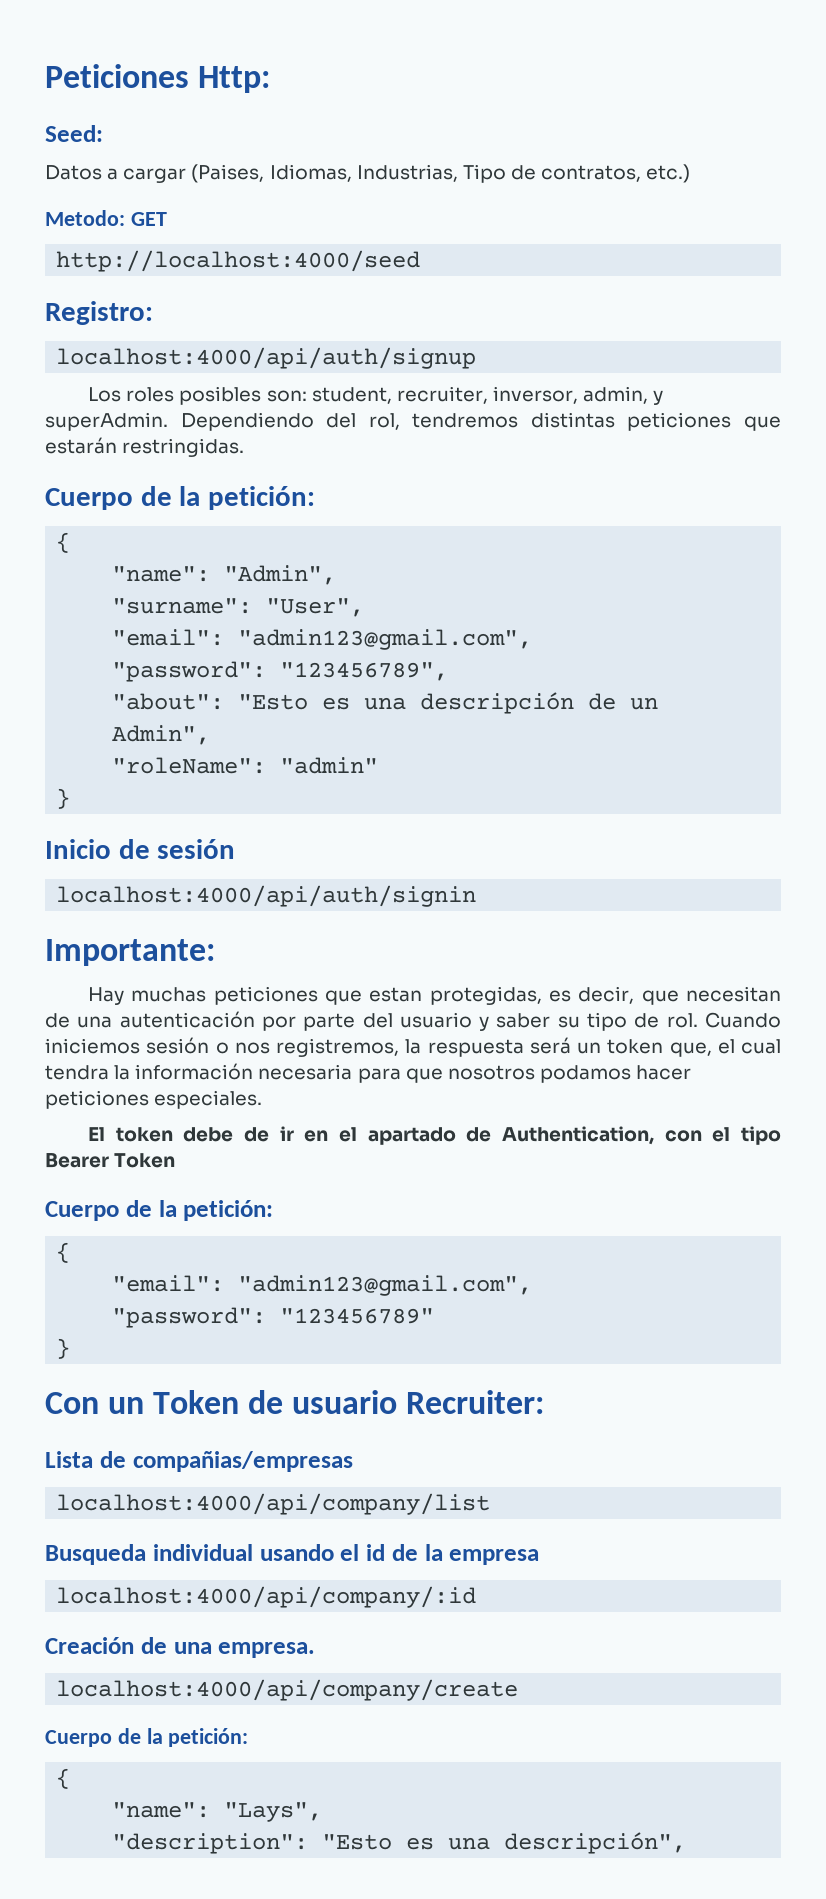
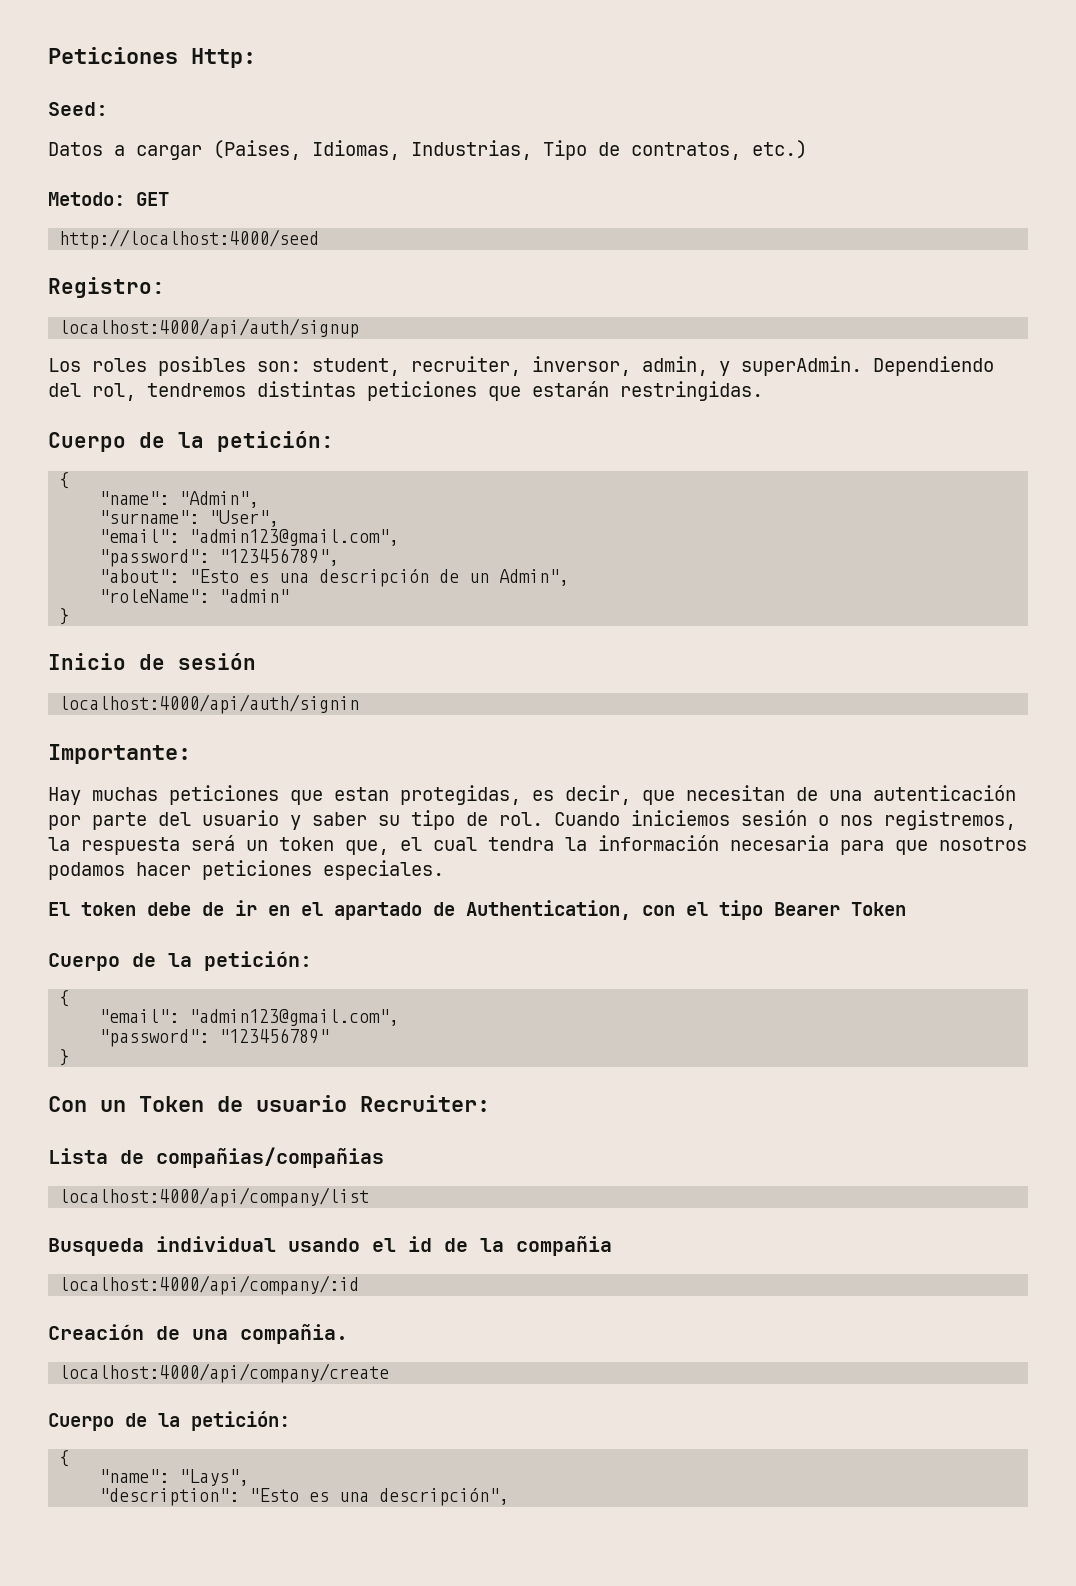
[132,1451,353,1472] compañias/empresas -> [156,1147,384,1168] compañias/compañias
[449,1549,540,1565] empresa -> [516,1236,612,1256] compañia
[218,1642,316,1658] empresa. -> [240,1324,348,1344] compañia.

